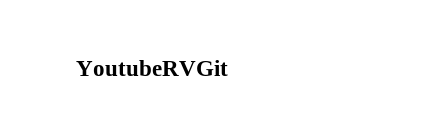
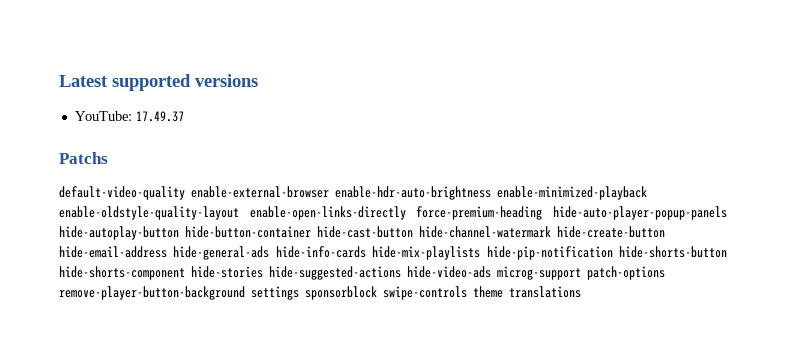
[76,60,228,76] YoutubeRVGit -> [59,74,258,91] [74,111,184,122] [59,152,108,164] [59,186,647,200] [59,206,727,220] [59,226,665,240] [59,246,727,260] [59,266,665,280] [59,286,581,300] Latest supported versions // YouTube: 17.49.37 // Patchs // default-video-quality enable-external-browser enable-hdr-auto-brightness enable-minimized-playback enable-oldstyle-quality-layout enable-open-links-directly force-premium-heading hide-auto-player-popup-panels hide-autoplay-button hide-button-container hide-cast-button hide-channel-watermark hide-create-button hide-email-address hide-general-ads hide-info-cards hide-mix-playlists hide-pip-notification hide-shorts-button hide-shorts-component hide-stories hide-suggested-actions hide-video-ads microg-support patch-options remove-player-button-background settings sponsorblock swipe-controls theme translations

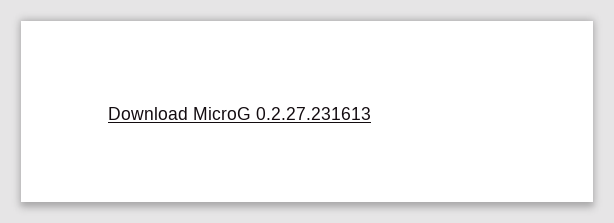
[59,74,258,91] [74,111,184,122] [59,152,108,164] [59,186,647,200] [59,206,727,220] [59,226,665,240] [59,246,727,260] [59,266,665,280] [59,286,581,300] Latest supported versions // YouTube: 17.49.37 // Patchs // default-video-quality enable-external-browser enable-hdr-auto-brightness enable-minimized-playback enable-oldstyle-quality-layout enable-open-links-directly force-premium-heading hide-auto-player-popup-panels hide-autoplay-button hide-button-container hide-cast-button hide-channel-watermark hide-create-button hide-email-address hide-general-ads hide-info-cards hide-mix-playlists hide-pip-notification hide-shorts-button hide-shorts-component hide-stories hide-suggested-actions hide-video-ads microg-support patch-options remove-player-button-background settings sponsorblock swipe-controls theme translations -> [108,107,371,120] Download MicroG 0.2.27.231613

